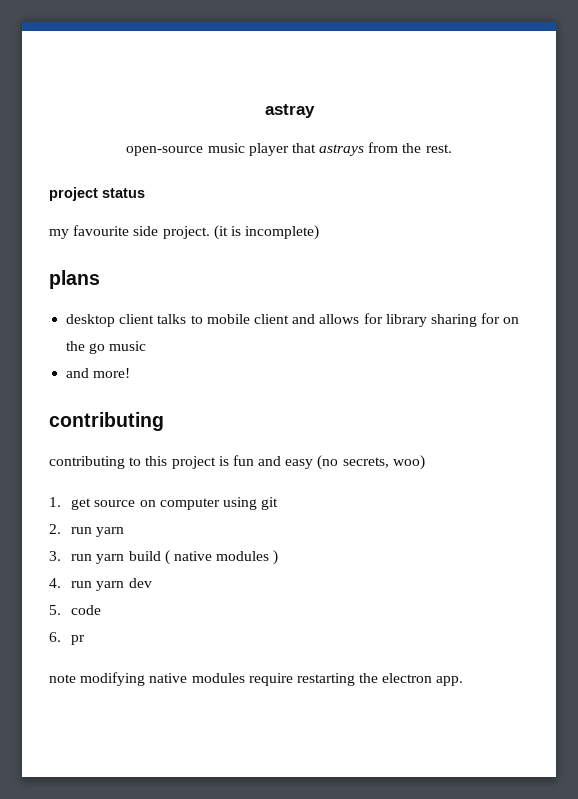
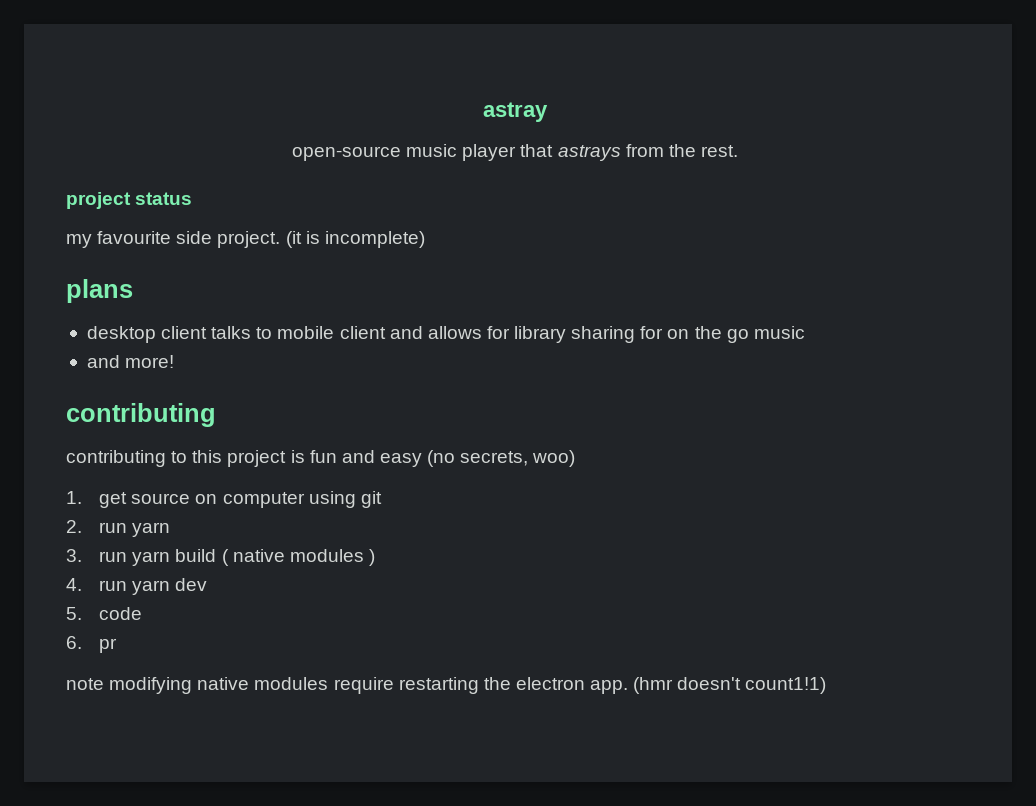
(464, 681) none -> [633,677,827,694] (hmr doesn't count1!1)

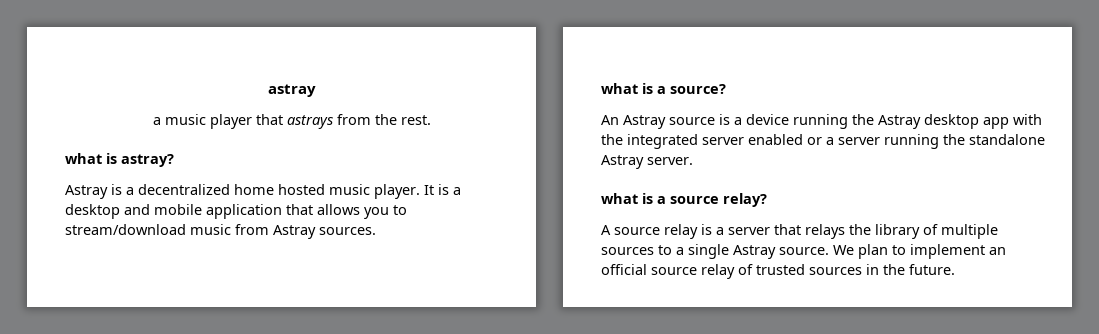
[292,146,402,161] open-source -> [152,117,161,125] a
[66,192,193,209] [66,231,425,248] [66,279,133,303] [86,326,805,343] [86,355,175,368] [66,403,216,427] [66,450,576,467] [66,491,382,508] [66,520,171,537] [66,549,375,566] [66,578,208,595] [66,607,143,620] [66,636,118,653] [66,677,827,694] project status // my favourite side project. (it is incomplete) // plans // desktop client talks to mobile client and allows for library sharing for on the go music // and more! // contributing // contributing to this project is fun and easy (no secrets, woo) // 1. get source on computer using git // 2. run yarn // 3. run yarn build ( native modules ) // 4. run yarn dev // 5. code // 6. pr // note modifying native modules require restarting the electron app. (hmr doesn't count1!1) -> [65,153,174,167] [65,184,461,199] [65,204,407,219] [65,224,376,239] [601,83,726,94] [601,114,1042,129] [601,134,1045,149] [601,155,693,169] [601,193,767,207] [601,224,998,239] [601,244,1006,259] [601,264,955,279] what is astray? // Astray is a decentralized home hosted music player. It is a desktop and mobile application that allows you to stream/download music from Astray sources. // what is a source? // An Astray source is a device running the Astray desktop app with the integrated server enabled or a server running the standalone Astray server. // what is a source relay? // A source relay is a server that relays the library of multiple sources to a single Astray source. We plan to implement an official source relay of trusted sources in the future.

